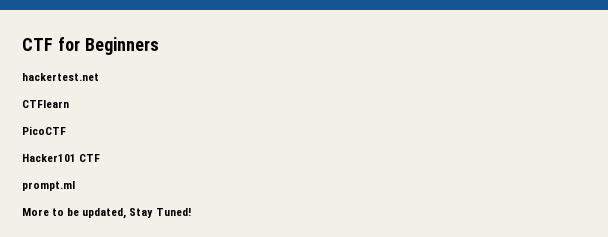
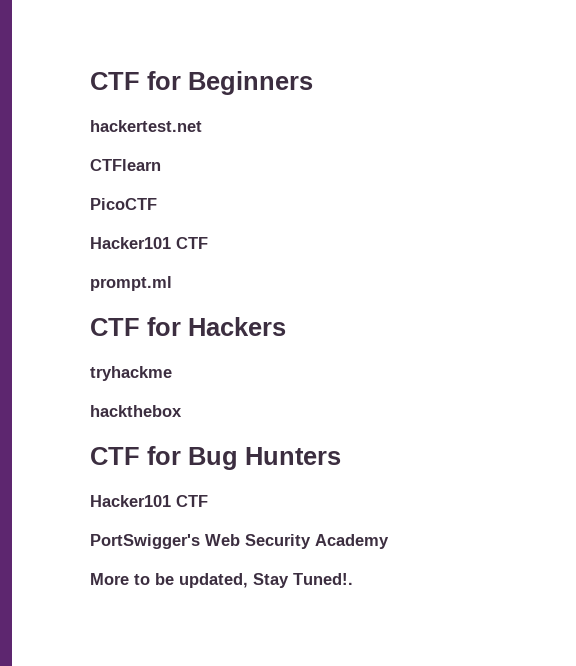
(75, 186) none -> [90,317,286,336] [90,366,172,381] [90,405,182,417] [90,446,341,470] [90,495,208,507] [90,534,389,549] // CTF for Hackers // tryhackme // hackthebox // CTF for Bug Hunters // Hacker101 CTF // PortSwigger's Web Security Academy
[155,208,191,216] Tuned! -> [293,573,353,585] Tuned!.

